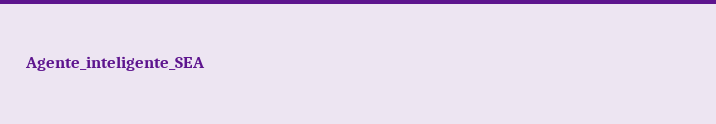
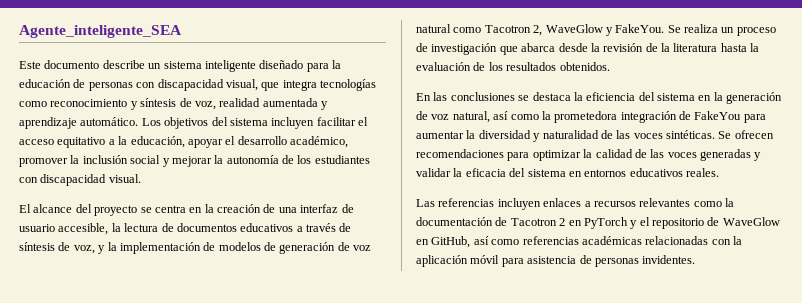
(205, 63) none -> [19,60,341,72] [19,79,376,91] [19,98,328,110] [19,117,368,129] [19,136,348,148] [19,155,370,167] [19,174,141,186] [19,204,354,216] [19,223,352,235] [19,242,372,254] [416,24,776,36] [416,43,760,55] [416,62,610,71] [416,92,783,104] [416,111,766,123] [416,130,774,142] [416,149,762,161] [416,168,719,177] [416,198,734,210] [416,217,780,229] [416,236,742,248] [416,255,696,267] // Este documento describe un sistema inteligente diseñado para la educación de personas con discapacidad visual, que integra tecnologías como reconocimiento y síntesis de voz, realidad aumentada y aprendizaje automático. Los objetivos del sistema incluyen facilitar el acceso equitativo a la educación, apoyar el desarrollo académico, promover la inclusión social y mejorar la autonomía de los estudiantes con discapacidad visual. // El alcance del proyecto se centra en la creación de una interfaz de usuario accesible, la lectura de documentos educativos a través de síntesis de voz, y la implementación de modelos de generación de voz natural como Tacotron 2, WaveGlow y FakeYou. Se realiza un proceso de investigación que abarca desde la revisión de la literatura hasta la evaluación de los resultados obtenidos. // En las conclusiones se destaca la eficiencia del sistema en la generación de voz natural, así como la prometedora integración de FakeYou para aumentar la diversidad y naturalidad de las voces sintéticas. Se ofrecen recomendaciones para optimizar la calidad de las voces generadas y validar la eficacia del sistema en entornos educativos reales. // Las referencias incluyen enlaces a recursos relevantes como la documentación de Tacotron 2 en PyTorch y el repositorio de WaveGlow en GitHub, así como referencias académicas relacionadas con la aplicación móvil para asistencia de personas invidentes.

